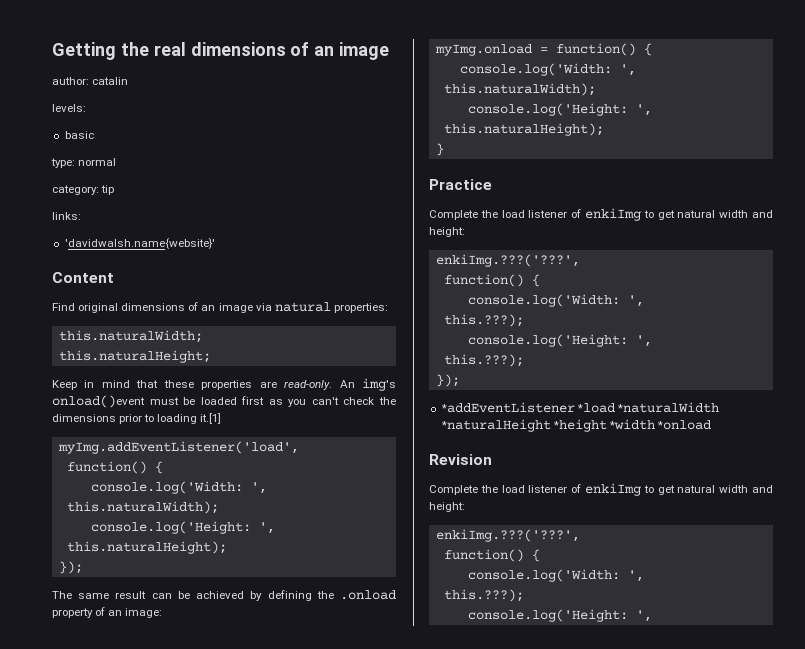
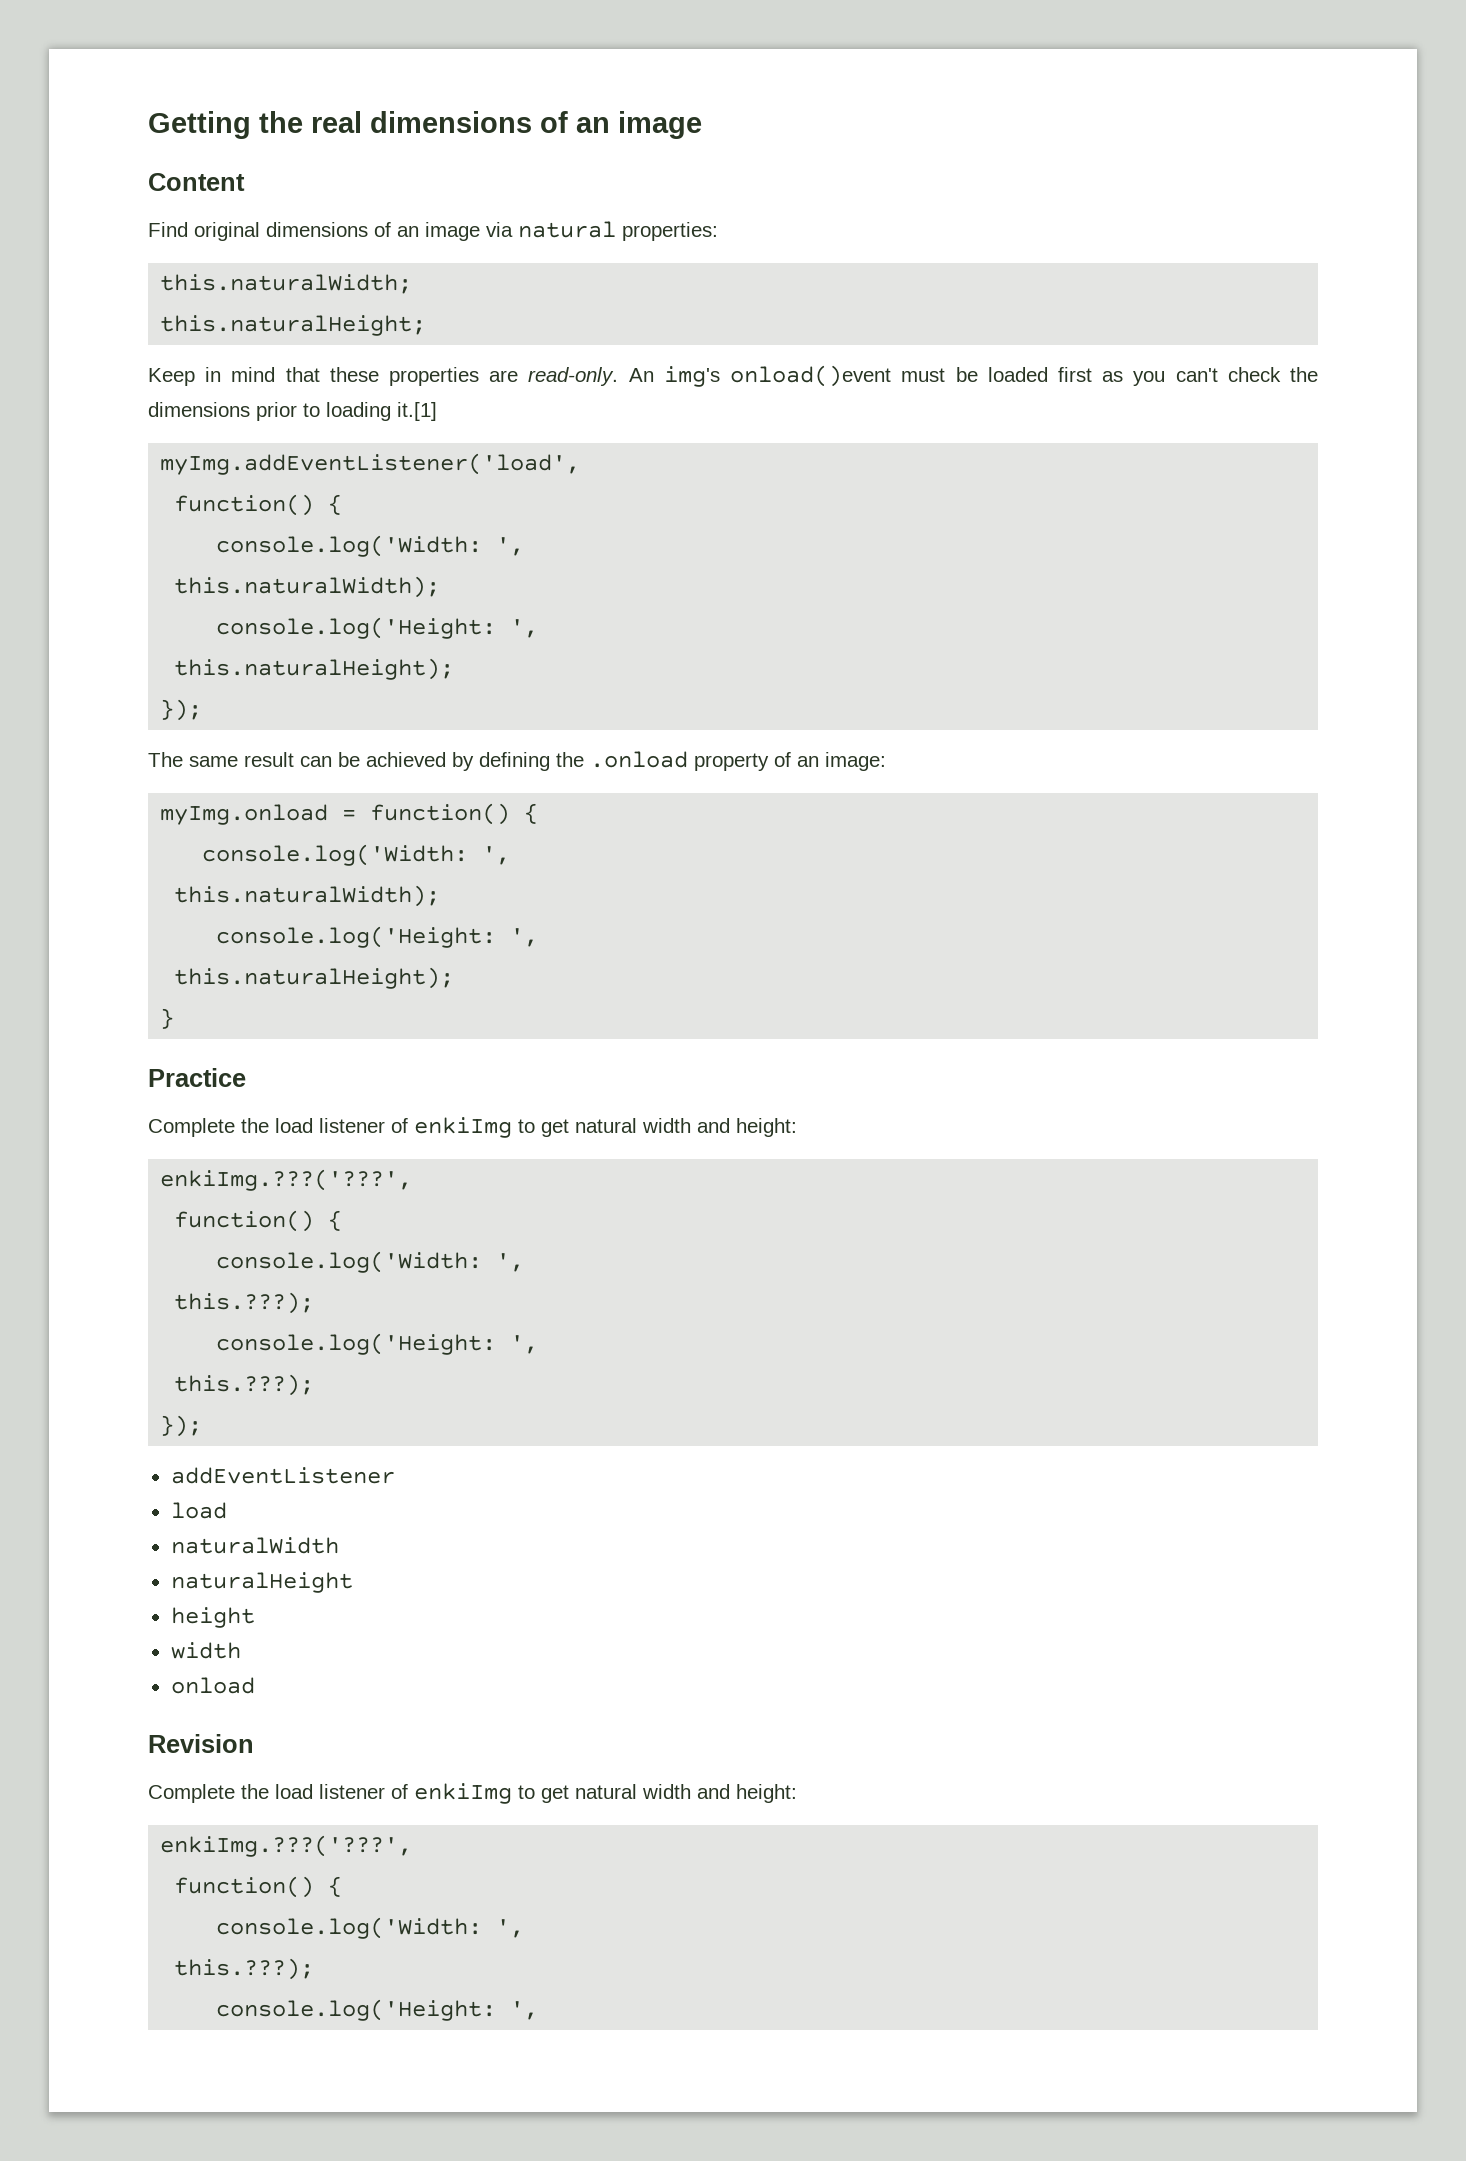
[52,77,129,85] [52,104,86,112] [64,131,94,139] [51,158,117,168] [52,185,115,195] [52,212,81,220] [64,238,215,249] // author: catalin // levels: // basic // type: normal // category: tip // links: // 'davidwalsh.name{website}' -> (702, 125) none
[440,402,719,413] [440,419,711,432] *addEventListener *load *naturalWidth *naturalHeight *height *width *onload -> [170,1467,395,1484] [170,1502,227,1519] [170,1537,339,1554] [170,1572,353,1593] [170,1607,255,1628] [170,1642,241,1659] [170,1677,255,1694] addEventListener // load // naturalWidth // naturalHeight // height // width // onload

